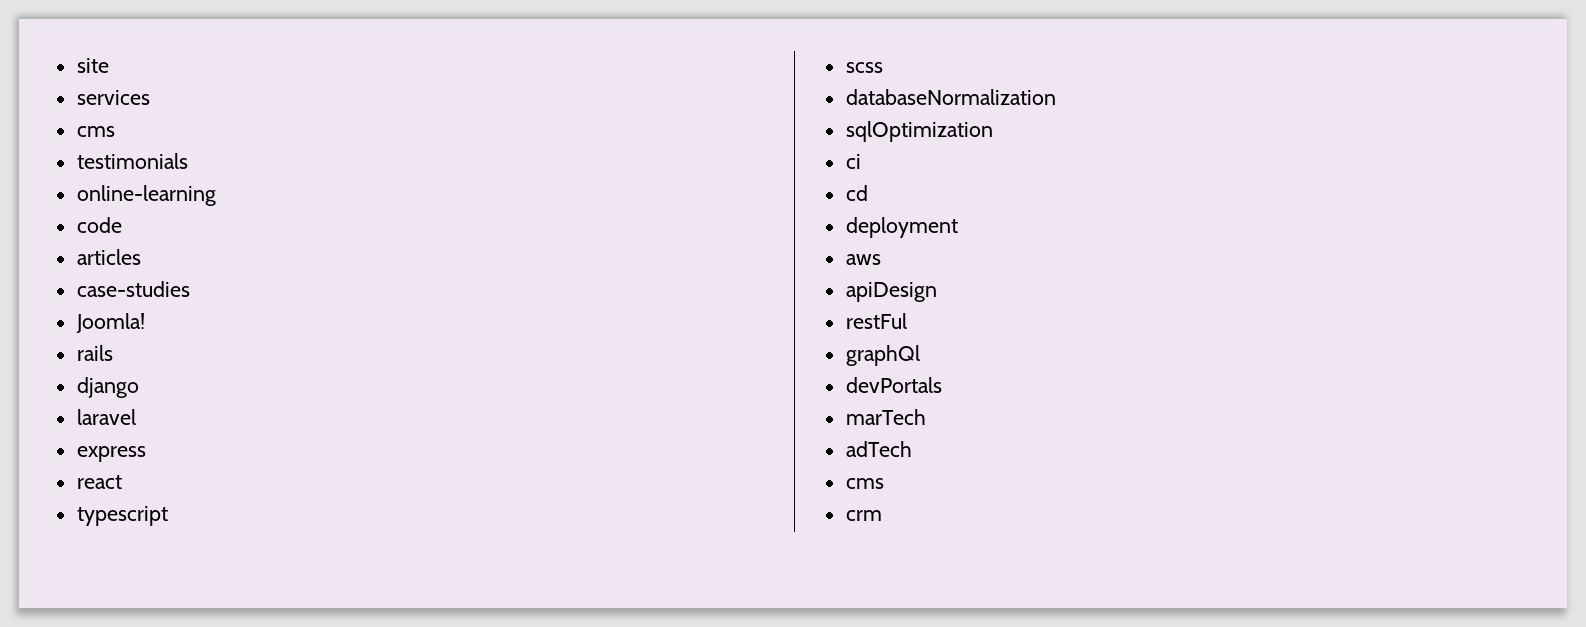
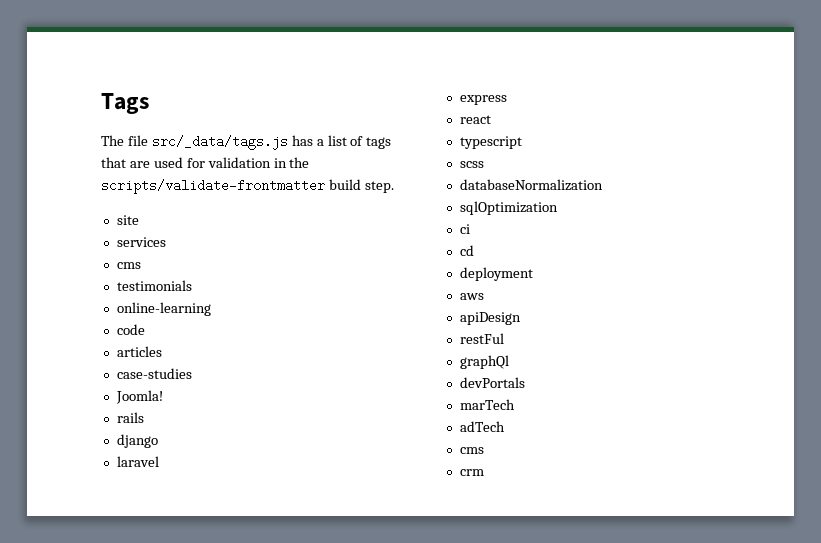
(76, 65) none -> [101,93,149,114] [101,135,392,150] [101,157,310,168] [101,179,394,194] Tags // The file src/_data/tags.js has a list of tags that are used for validation in the scripts/validate-frontmatter build step. //

